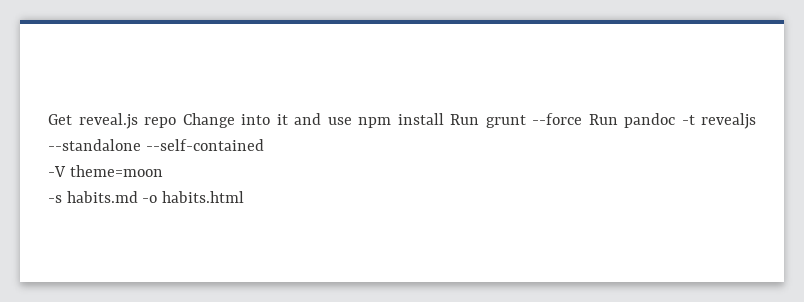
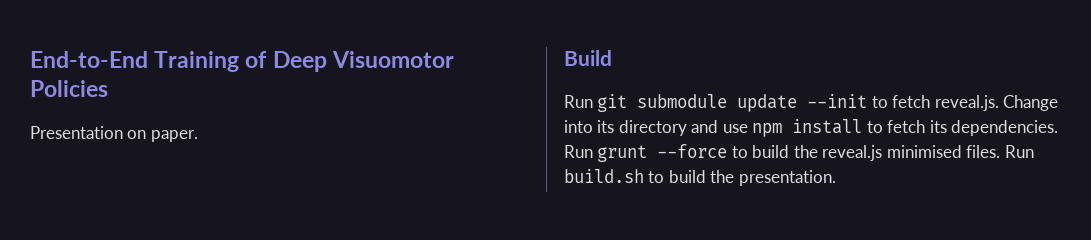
[48,113,756,129] [48,139,264,151] [48,165,163,177] [48,191,245,203] Get reveal.js repo Change into it and use npm install Run grunt --force Run pandoc -t revealjs --standalone --self-contained // -V theme=moon // -s habits.md -o habits.html -> [30,51,454,72] [30,80,108,97] [30,126,198,142] [564,50,612,66] [564,94,1059,112] [564,119,1059,137] [564,144,1034,162] [564,169,836,186] End-to-End Training of Deep Visuomotor Policies // Presentation on paper. // Build // Run git submodule update --init to fetch reveal.js. Change into its directory and use npm install to fetch its dependencies. Run grunt --force to build the reveal.js minimised files. Run build.sh to build the presentation.

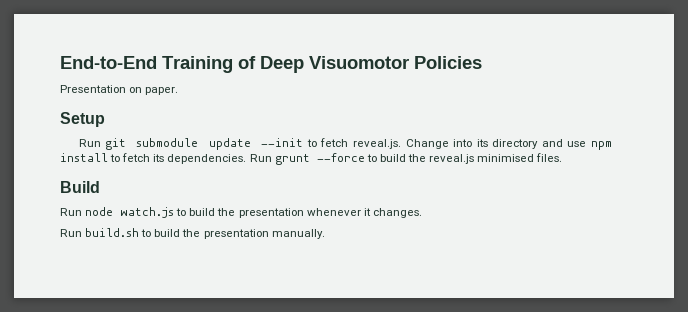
[564,50,612,66] Build -> [60,112,105,127] Setup
(1001, 151) none -> [60,181,100,193] [60,207,422,218] // Build // Run node watch.js to build the presentation whenever it changes. //
[738,170,836,186] presentation. -> [203,229,325,239] presentation manually.

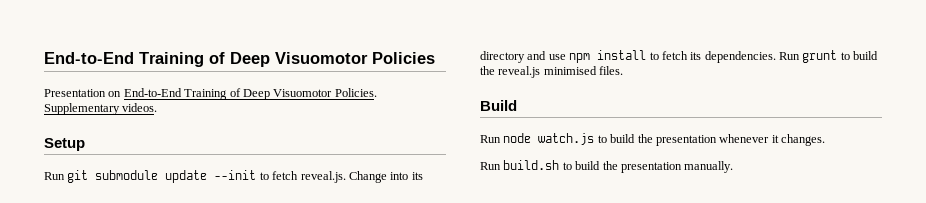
[145,87,179,95] paper. -> [123,88,377,100] [44,103,158,115] End-to-End Training of Deep Visuomotor Policies. Supplementary videos.
[316,153,365,162] --force -> (838, 56) none

